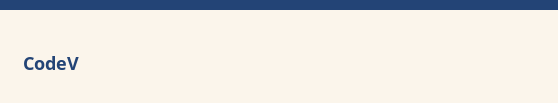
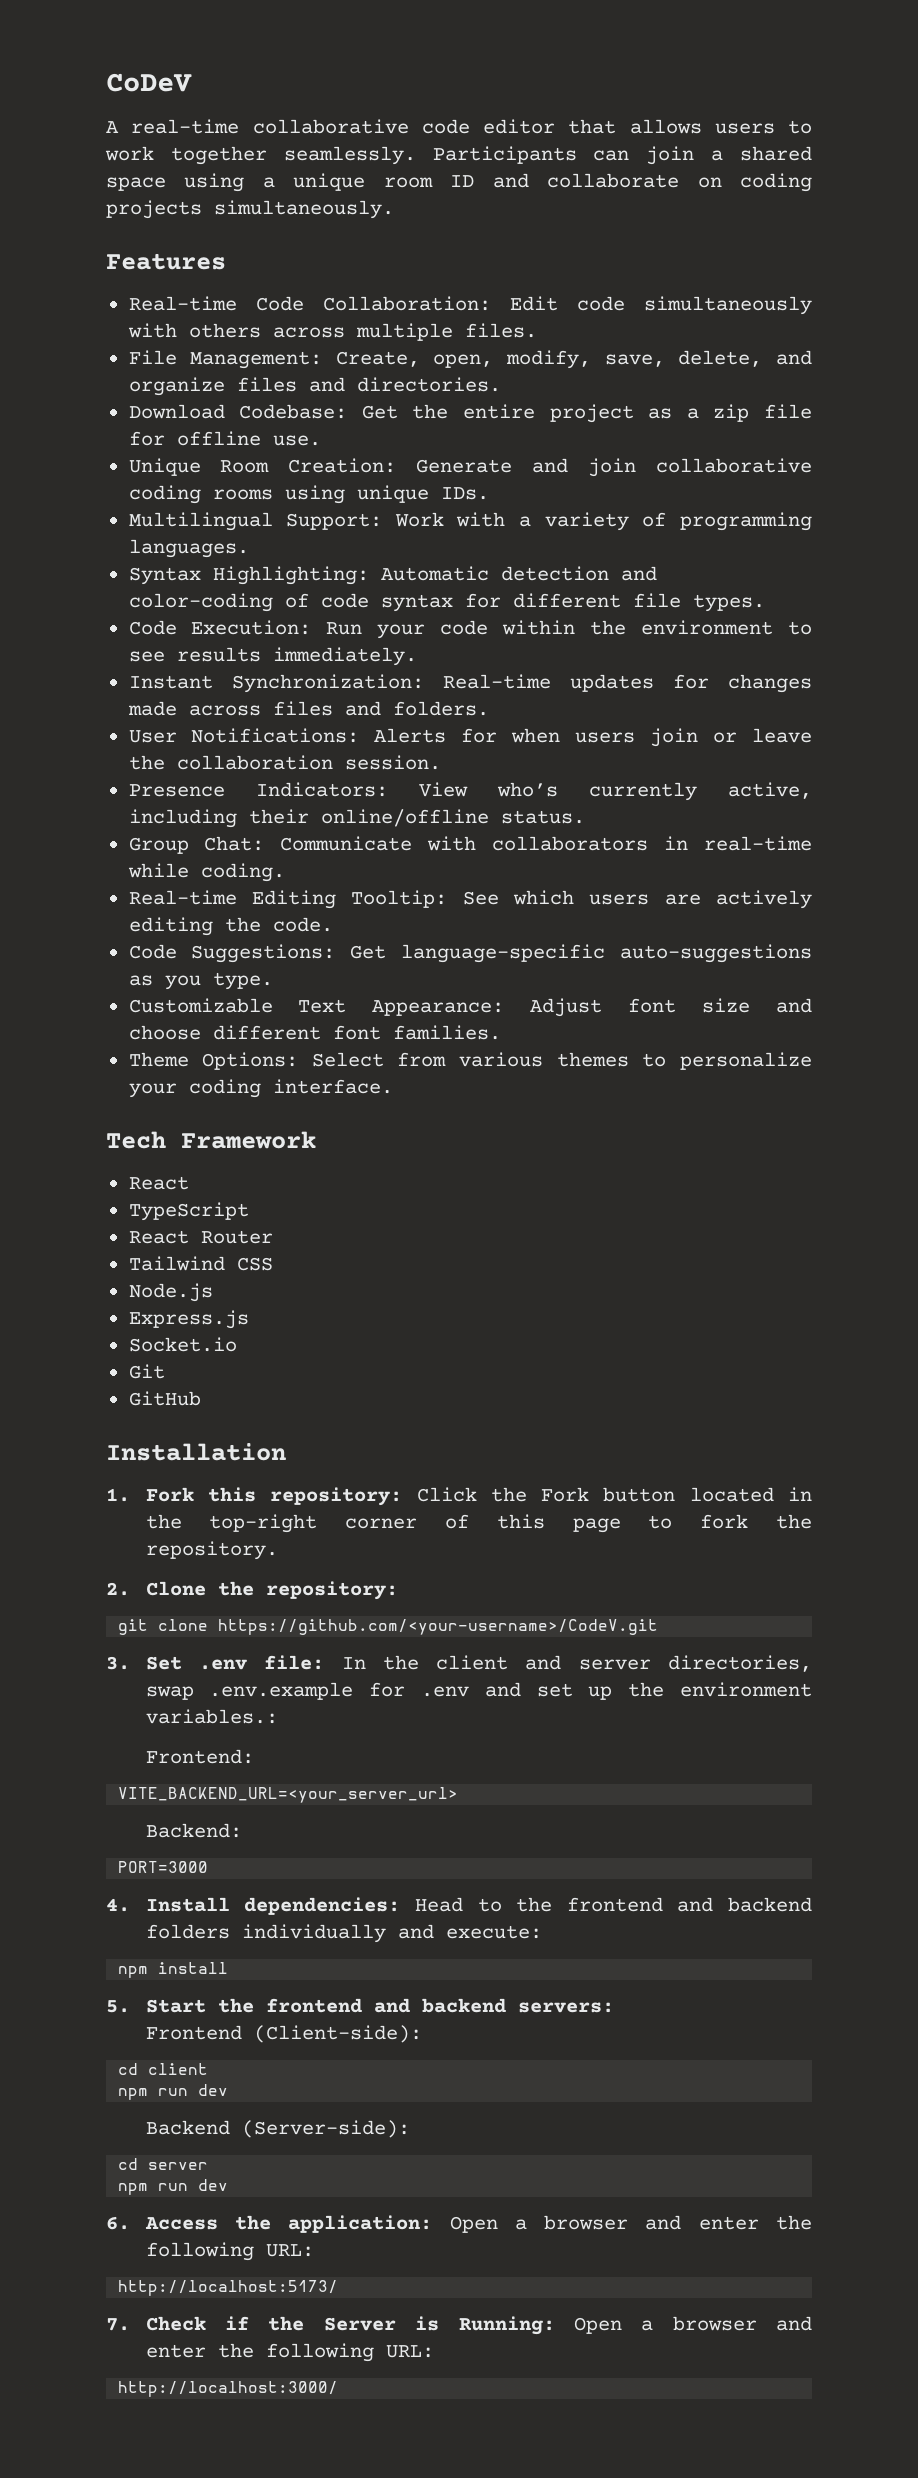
[23,56,79,70] CodeV -> [106,73,192,92] [106,119,812,134] [105,146,812,165] [106,173,813,192] [106,200,394,219] [106,253,226,270] [128,296,813,315] [127,323,537,341] [128,350,812,369] [128,377,501,396] [128,404,813,423] [128,431,321,446] [128,458,812,477] [128,485,489,504] [128,512,812,531] [128,539,249,558] [128,566,657,585] [128,593,765,612] [128,620,812,639] [128,647,417,666] [128,674,813,693] [127,701,489,716] [128,728,812,747] [128,755,441,770] [128,782,813,801] [128,809,585,828] [128,836,812,854] [127,863,285,882] [128,890,813,909] [128,917,333,936] [128,944,812,963] [128,972,273,990] [128,998,812,1017] [128,1025,501,1040] [128,1052,812,1070] [128,1079,393,1098] [106,1131,316,1149] [128,1176,189,1190] [128,1202,249,1221] [128,1230,273,1244] [128,1256,273,1271] [128,1283,213,1302] [128,1310,249,1329] [128,1337,237,1352] [128,1364,165,1379] [128,1391,201,1406] [106,1443,286,1461] [106,1487,812,1506] [145,1514,812,1533] [145,1541,278,1560] [106,1581,398,1600] [118,1619,659,1635] [106,1655,812,1672] [145,1682,812,1700] [145,1709,278,1724] [145,1749,254,1764] [118,1787,459,1803] [145,1823,242,1838] [118,1861,209,1873] [106,1897,812,1915] [145,1924,542,1943] [118,1962,229,1978] [106,1998,614,2013] [145,2025,422,2043] [118,2063,209,2075] [118,2084,229,2100] [145,2120,410,2138] [118,2158,209,2170] [118,2179,229,2195] [106,2215,812,2233] [145,2242,314,2261] [118,2280,339,2296] [106,2316,812,2335] [145,2343,434,2362] [118,2381,339,2397] CoDeV // A real-time collaborative code editor that allows users to work together seamlessly. Participants can join a shared space using a unique room ID and collaborate on coding projects simultaneously. // Features // Real-time Code Collaboration: Edit code simultaneously with others across multiple files. // File Management: Create, open, modify, save, delete, and organize files and directories. // Download Codebase: Get the entire project as a zip file for offline use. // Unique Room Creation: Generate and join collaborative coding rooms using unique IDs. // Multilingual Support: Work with a variety of programming languages. // Syntax Highlighting: Automatic detection and color-coding of code syntax for different file types. // Code Execution: Run your code within the environment to see results immediately. // Instant Synchronization: Real-time updates for changes made across files and folders. // User Notifications: Alerts for when users join or leave the collaboration session. // Presence Indicators: View who’s currently active, including their online/offline status. // Group Chat: Communicate with collaborators in real-time while coding. // Real-time Editing Tooltip: See which users are actively editing the code. // Code Suggestions: Get language-specific auto-suggestions as you type. // Customizable Text Appearance: Adjust font size and choose different font families. // Theme Options: Select from various themes to personalize your coding interface. // Tech Framework // React // TypeScript // React Router // Tailwind CSS // Node.js // Express.js // Socket.io // Git // GitHub // Installation // 1. Fork this repository: Click the Fork button located in the top-right corner of this page to fork the repository. // 2. Clone the repository: // git clone https://github.com/<your-username>/CodeV.git // 3. Set .env file: In the client and server directories, swap .env.example for .env and set up the environment variables.: // Frontend: // VITE_BACKEND_URL=<your_server_url> // Backend: // PORT=3000 // 4. Install dependencies: Head to the frontend and backend folders individually and execute: // npm install // 5. Start the frontend and backend servers: // Frontend (Client-side): // cd client // npm run dev // Backend (Server-side): // cd server // npm run dev // 6. Access the application: Open a browser and enter the following URL: // http://localhost:5173/ // 7. Check if the Server is Running: Open a browser and enter the following URL: // http://localhost:3000/

